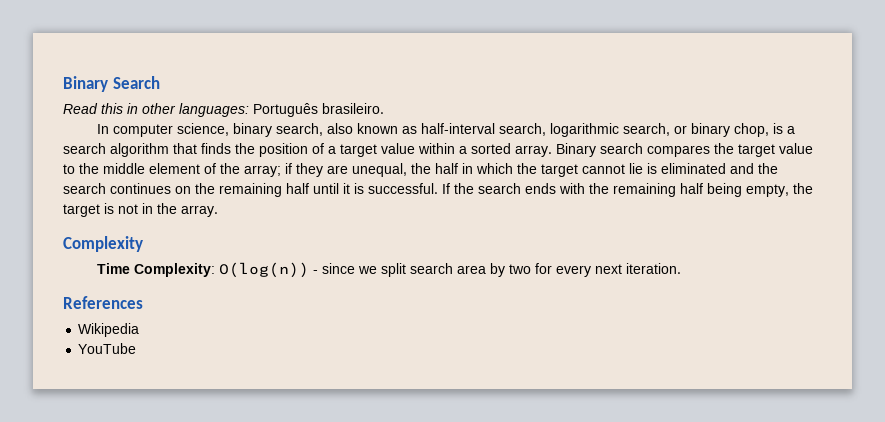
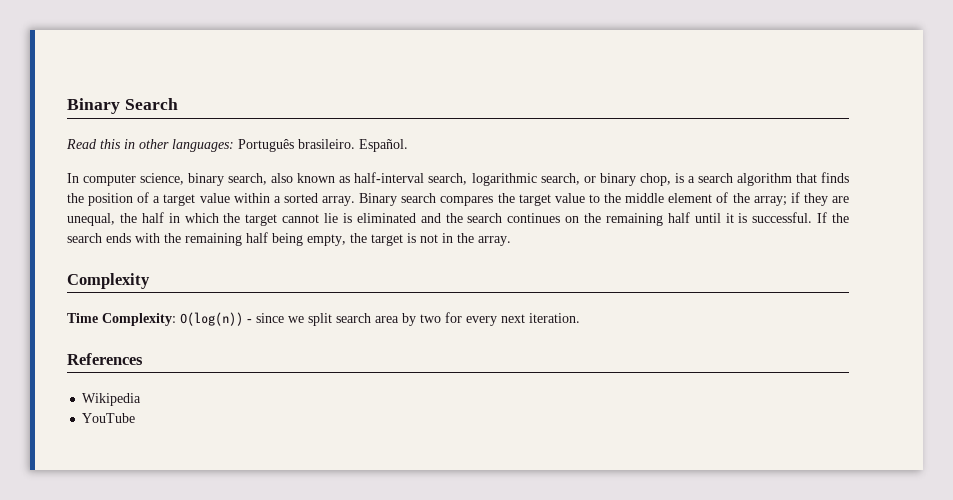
(384, 108) none -> [359,139,408,152] Español.

